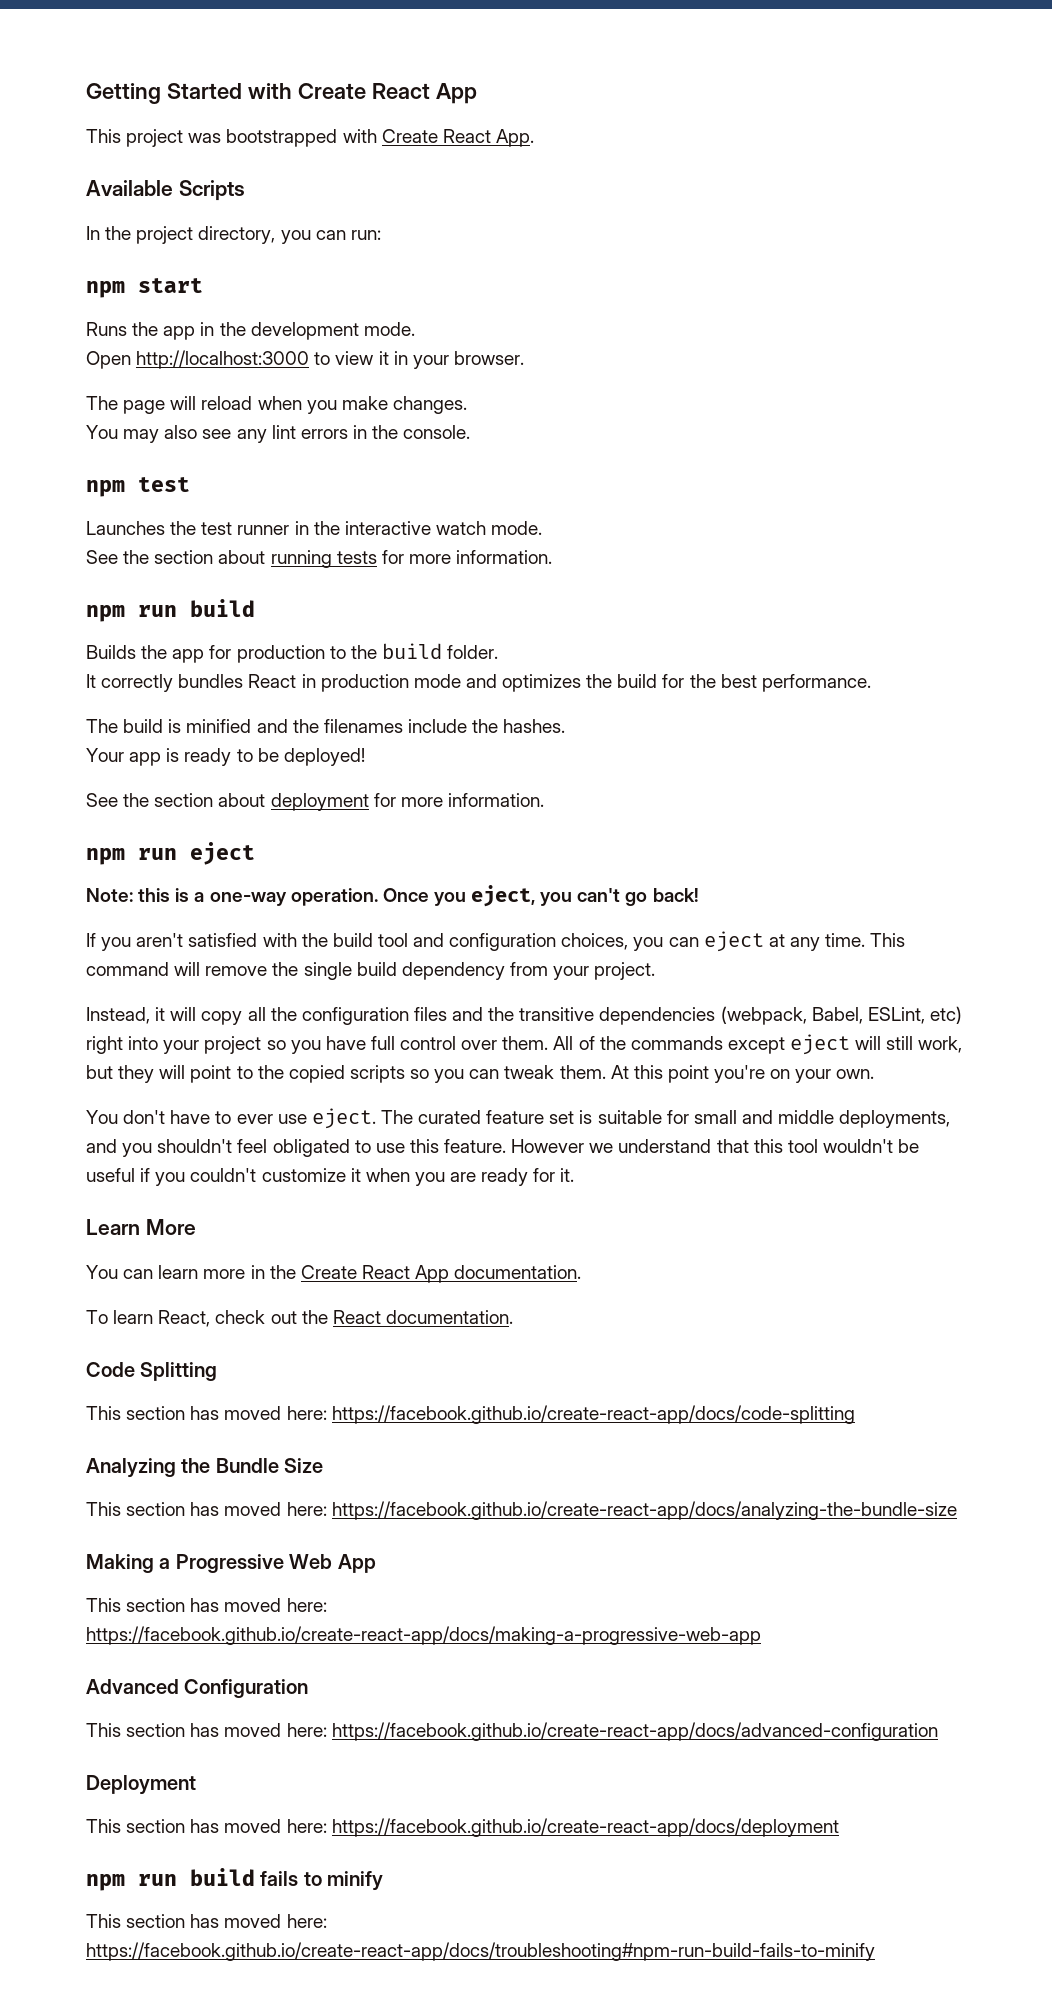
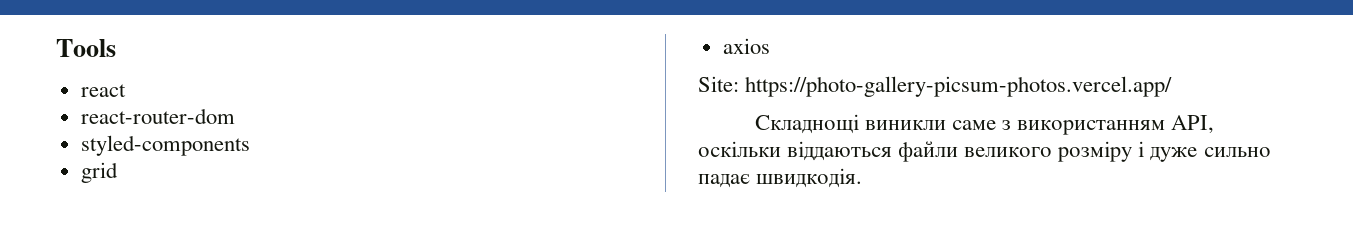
[86,83,477,104] [86,129,534,147] [86,180,245,201] [86,226,381,244] [86,278,203,298] [86,322,415,340] [86,350,524,369] [86,396,467,414] [86,425,471,443] [86,477,190,497] [86,521,543,535] [86,550,553,568] [86,599,255,622] [86,643,499,663] [86,674,871,692] [86,719,566,733] [86,748,365,766] [86,793,544,811] [86,842,255,865] [86,885,699,907] [86,931,906,952] [86,962,656,980] [86,1006,962,1025] [86,1034,963,1055] [86,1065,875,1083] [86,1108,951,1129] [86,1139,920,1157] [86,1168,575,1186] [86,1219,196,1235] [86,1265,582,1283] [86,1310,513,1327] [86,1362,218,1381] [86,1405,855,1424] [86,1458,324,1478] [86,1501,957,1520] [86,1554,376,1573] [86,1598,327,1612] [86,1626,761,1645] [86,1679,309,1698] [86,1722,938,1741] [86,1775,196,1795] [86,1818,839,1837] [86,1868,384,1891] [86,1914,327,1928] [86,1942,875,1961] Getting Started with Create React App // This project was bootstrapped with Create React App. // Available Scripts // In the project directory, you can run: // npm start // Runs the app in the development mode. // Open http://localhost:3000 to view it in your browser. // The page will reload when you make changes. // You may also see any lint errors in the console. // npm test // Launches the test runner in the interactive watch mode. // See the section about running tests for more information. // npm run build // Builds the app for production to the build folder. // It correctly bundles React in production mode and optimizes the build for the best performance. // The build is minified and the filenames include the hashes. // Your app is ready to be deployed! // See the section about deployment for more information. // npm run eject // Note: this is a one-way operation. Once you eject, you can't go back! // If you aren't satisfied with the build tool and configuration choices, you can eject at any time. This command will remove the single build dependency from your project. // Instead, it will copy all the configuration files and the transitive dependencies (webpack, Babel, ESLint, etc) right into your project so you have full control over them. All of the commands except eject will still work, but they will point to the copied scripts so you can tweak them. At this point you're on your own. // You don't have to ever use eject. The curated feature set is suitable for small and middle deployments, and you shouldn't feel obligated to use this feature. However we understand that this tool wouldn't be useful if you couldn't customize it when you are ready for it. // Learn More // You can learn more in the Create React App documentation. // To learn React, check out the React documentation. // Code Splitting // This section has moved here: https://facebook.github.io/create-react-app/docs/code-splitting // Analyzing the Bundle Size // This section has moved here: https://facebook.github.io/create-react-app/docs/analyzing-the-bundle-size // Making a Progressive Web App // This section has moved here: https://facebook.github.io/create-react-app/docs/making-a-progressive-web-app // Advanced Configuration // This section has moved here: https://facebook.github.io/create-react-app/docs/advanced-configuration // Deployment // This section has moved here: https://facebook.github.io/create-react-app/docs/deployment // npm run build fails to minify // This section has moved here: https://facebook.github.io/create-react-app/docs/troubleshooting#npm-run-build-fails-to-minify -> [56,39,116,57] [80,84,126,97] [80,108,235,124] [80,135,250,156] [80,162,118,183] [722,38,770,54] [698,76,1173,97] [754,114,1215,135] [698,141,1271,162] [698,168,863,188] Tools // react // react-router-dom // styled-components // grid // axios // Site: https://photo-gallery-picsum-photos.vercel.app/ // Складнощі виникли саме з використанням API, оскільки віддаються файли великого розміру і дуже сильно падає швидкодія.

